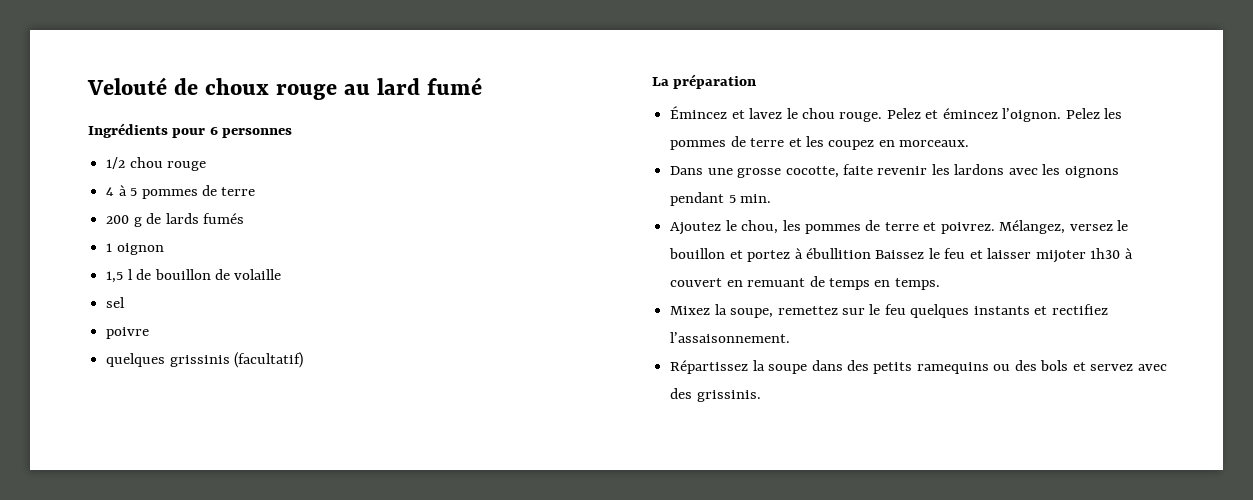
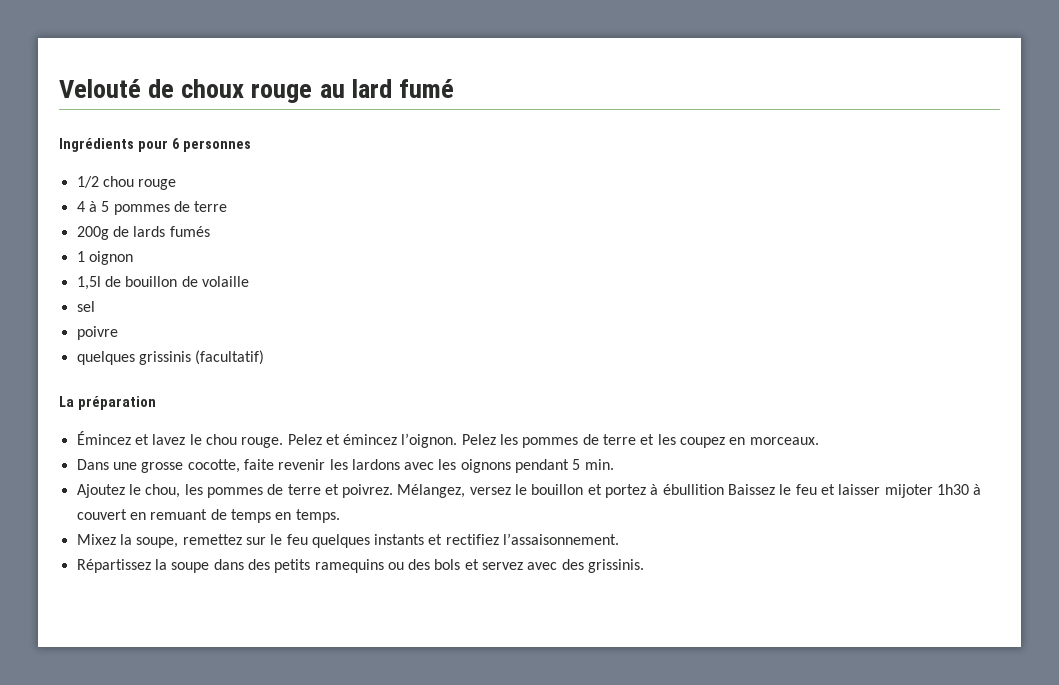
[106,215,142,227] 200 g -> [76,226,109,240] 200g
[106,269,133,283] 1,5 l -> [76,276,101,290] 1,5l

